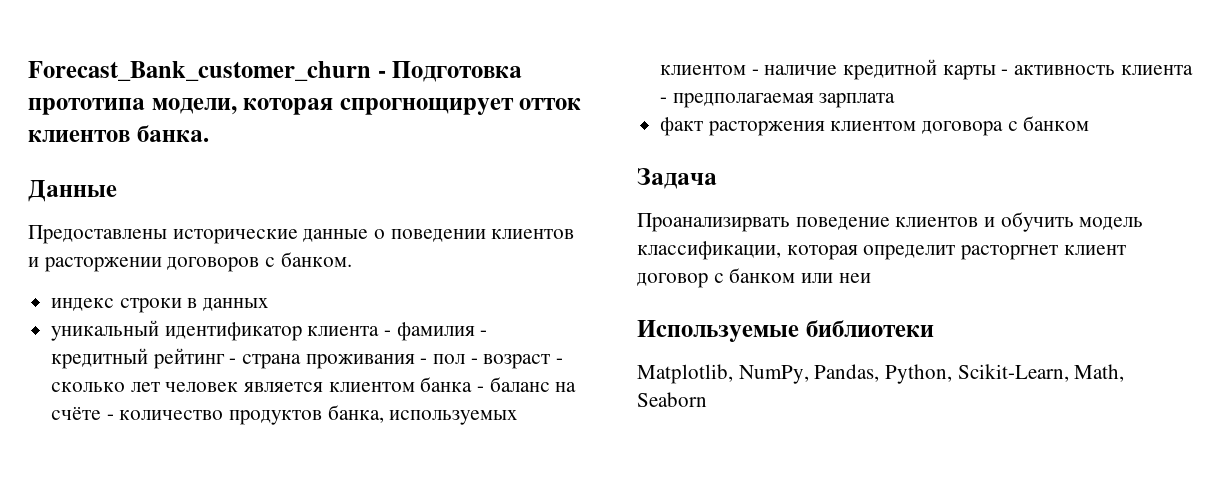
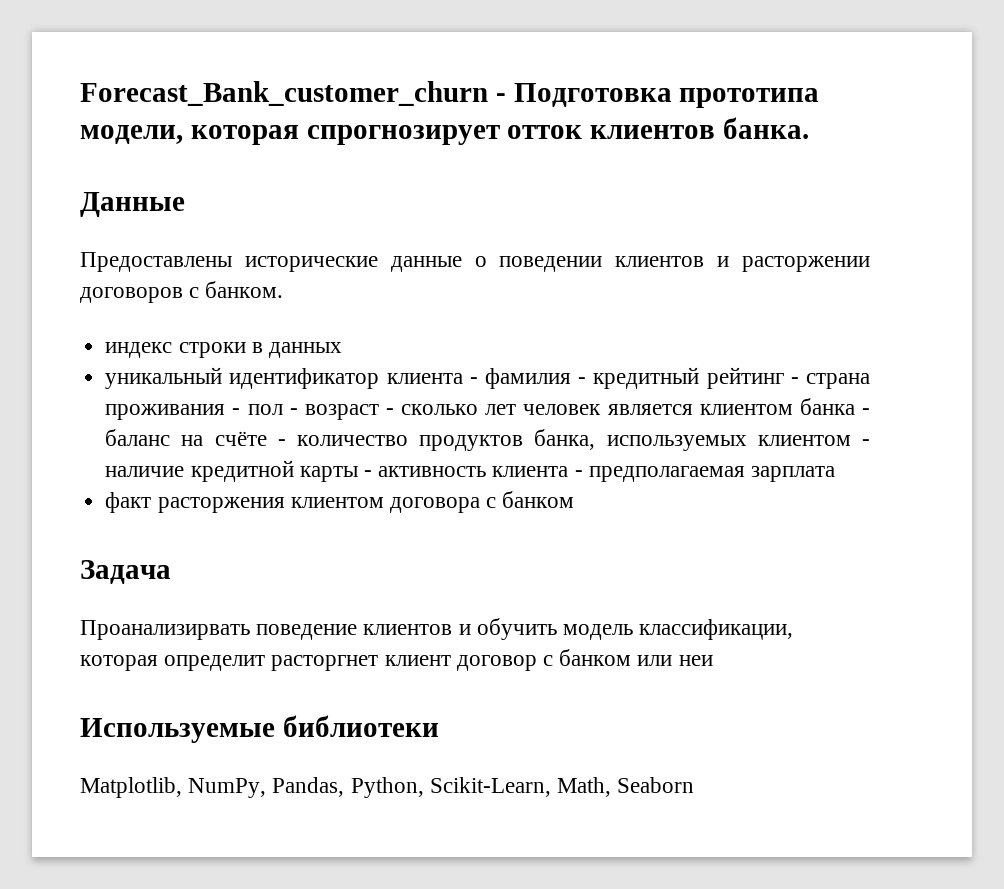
[339,98,514,115] спрогнощирует -> [306,125,500,145] спрогнозирует

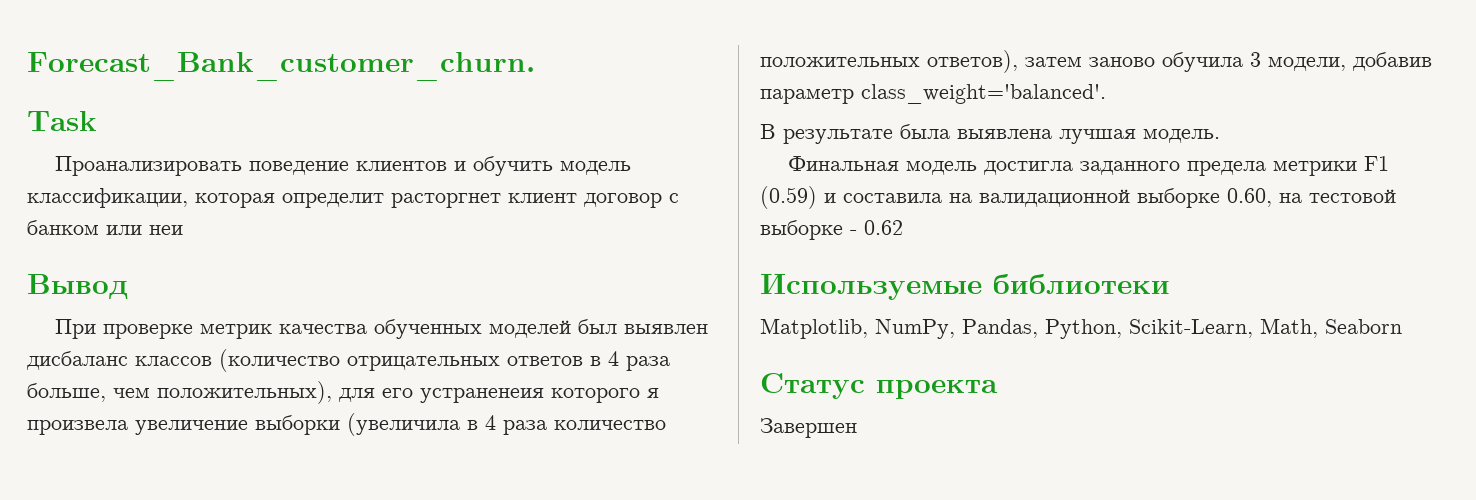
[80,81,820,108] [80,117,810,145] [80,192,185,217] [80,252,870,272] [80,281,284,303] [105,342,342,358] [105,367,870,389] [105,398,870,420] [105,429,870,451] [105,460,835,482] [105,491,575,513] [80,560,171,584] [80,620,250,640] Forecast_Bank_customer_churn - Подготовка прототипа модели, которая спрогнозирует отток клиентов банка. // Данные // Предоставлены исторические данные о поведении клиентов и расторжении договоров с банком. // индекс строки в данных // уникальный идентификатор клиента - фамилия - кредитный рейтинг - страна проживания - пол - возраст - сколько лет человек является клиентом банка - баланс на счёте - количество продуктов банка, используемых клиентом - наличие кредитной карты - активность клиента - предполагаемая зарплата // факт расторжения клиентом договора с банком // Задача // Проанализирвать -> [27,52,535,81] [27,111,97,131] [55,156,243,176] Forecast_Bank_customer_churn. // Task // Проанализировать
(713, 660) none -> [27,274,128,299] [55,319,709,339] [27,349,670,372] [27,381,659,404] [27,413,666,436] [760,50,1432,73] [760,84,1106,104] [760,124,1220,144] [788,156,1390,176] [760,186,1396,209] [760,220,903,240] // Вывод // При проверке метрик качества обученных моделей был выявлен дисбаланс классов (количество отрицательных ответов в 4 раза больше, чем положительных), для его устраненеия которого я произвела увеличение выборки (увеличила в 4 раза количество положительных ответов), затем заново обучила 3 модели, добавив параметр class_weight='balanced'. // В результате была выявлена лучшая модель. // Финальная модель достигла заданного предела метрики F1 (0.59) и составила на валидационной выборке 0.60, на тестовой выборке - 0.62
(695, 785) none -> [760,373,998,399] [760,418,857,438] // Статус проекта // Завершен

